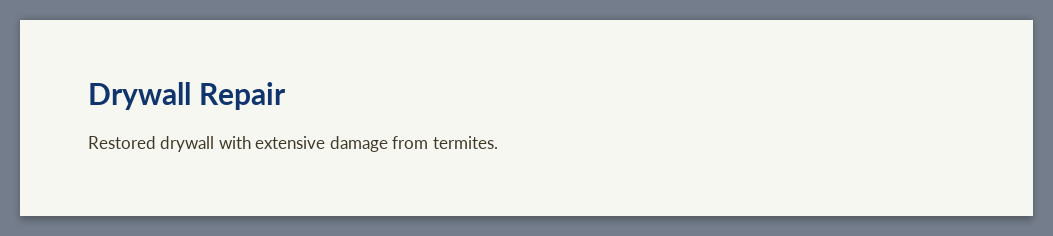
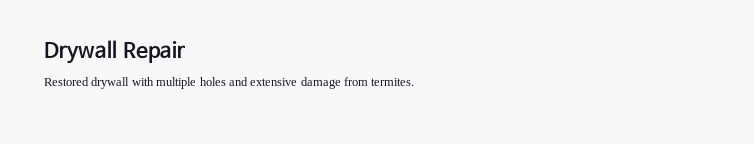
(251, 142) none -> [156,77,248,89] multiple holes and

